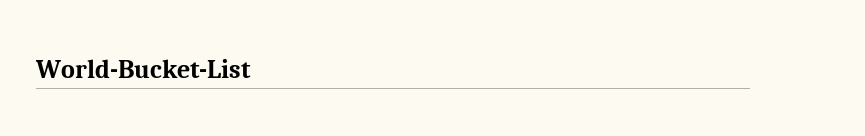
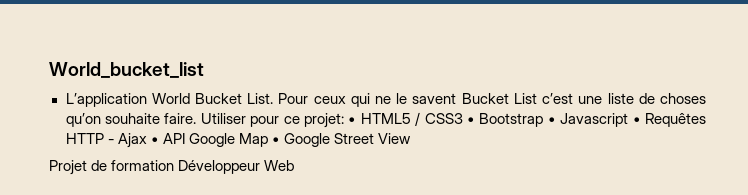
[35,59,251,78] World-Bucket-List -> [49,62,204,78] [65,93,706,107] [65,112,706,128] [65,133,412,148] [49,160,295,175] World_bucket_list // L’application World Bucket List. Pour ceux qui ne le savent Bucket List c’est une liste de choses qu’on souhaite faire. Utiliser pour ce projet: • HTML5 / CSS3 • Bootstrap • Javascript • Requêtes HTTP - Ajax • API Google Map • Google Street View // Projet de formation Développeur Web

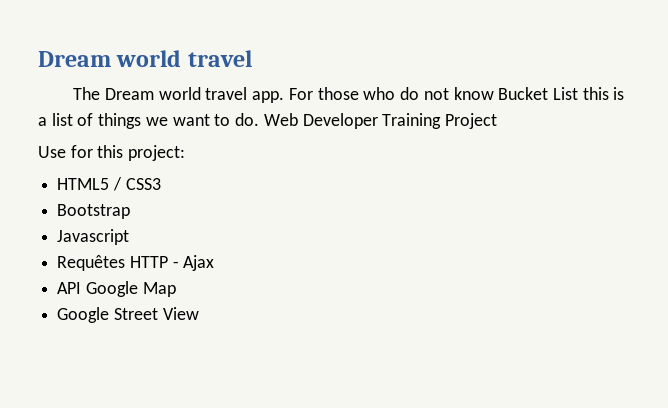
[49,62,204,78] [65,93,706,107] [65,113,357,128] World_bucket_list // L’application World Bucket List. Pour ceux qui ne le savent Bucket List c’est une liste de choses qu’on souhaite faire. Utiliser pour ce projet: • -> [38,50,252,67] [73,87,625,103] [38,113,497,129] [38,145,186,161] Dream world travel // The Dream world travel app. For those who do not know Bucket List this is a list of things we want to do. Web Developer Training Project // Use for this project: //
[466,117,475,124] • -> (161, 184) //
[547,117,556,124] • -> (131, 211) //
[632,117,641,124] • -> (130, 237) //
[150,137,159,144] • -> (215, 263) //
[271,137,280,144] • -> (176, 289) //
[49,160,295,175] // Projet de formation Développeur Web -> (199, 313) none

